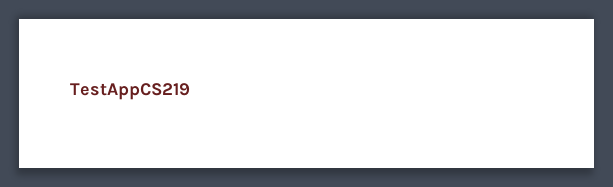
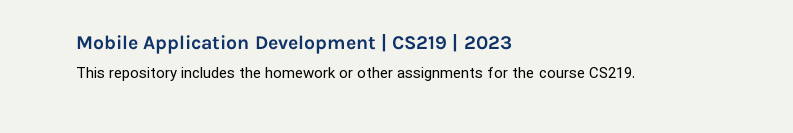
[70,83,190,100] TestAppCS219 -> [76,34,512,54] [76,67,635,81] Mobile Application Development | CS219 | 2023 // This repository includes the homework or other assignments for the course CS219.

